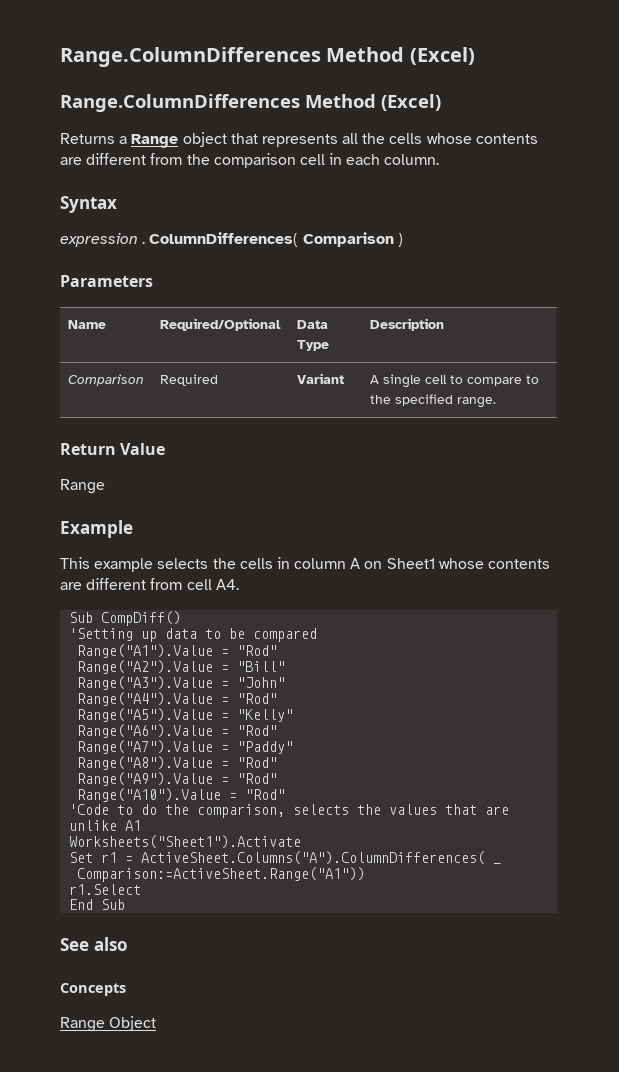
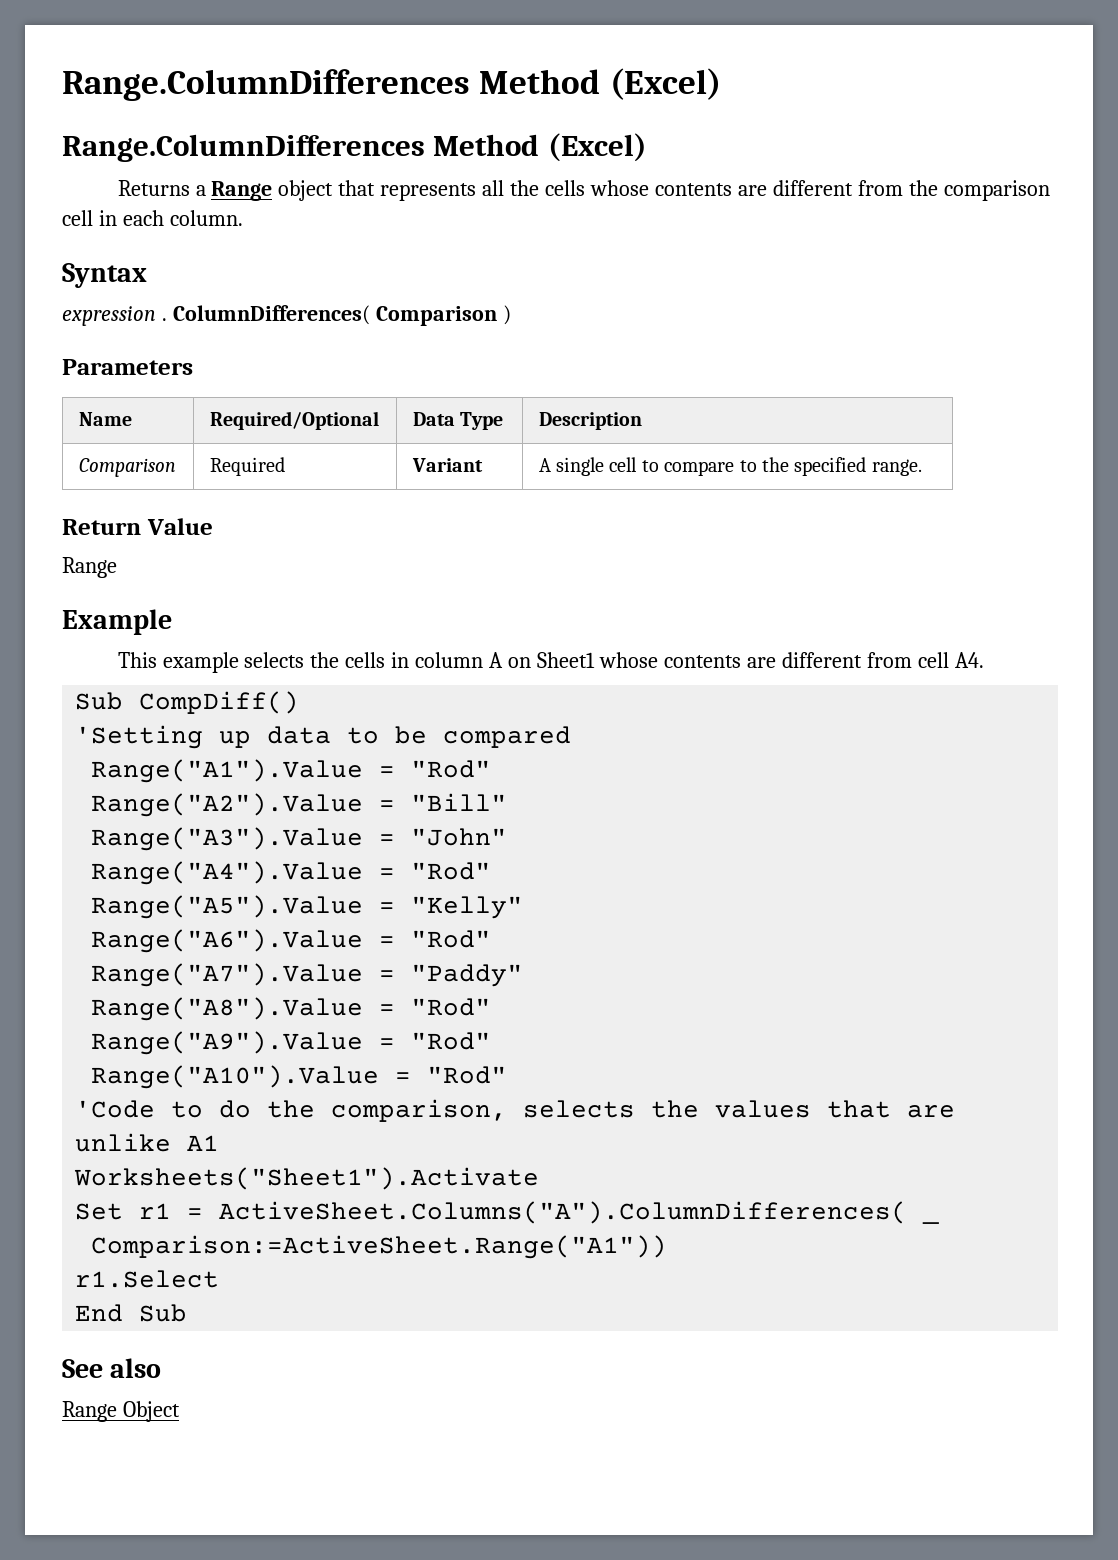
[60,983,126,996] // Concepts -> (162, 1368) none

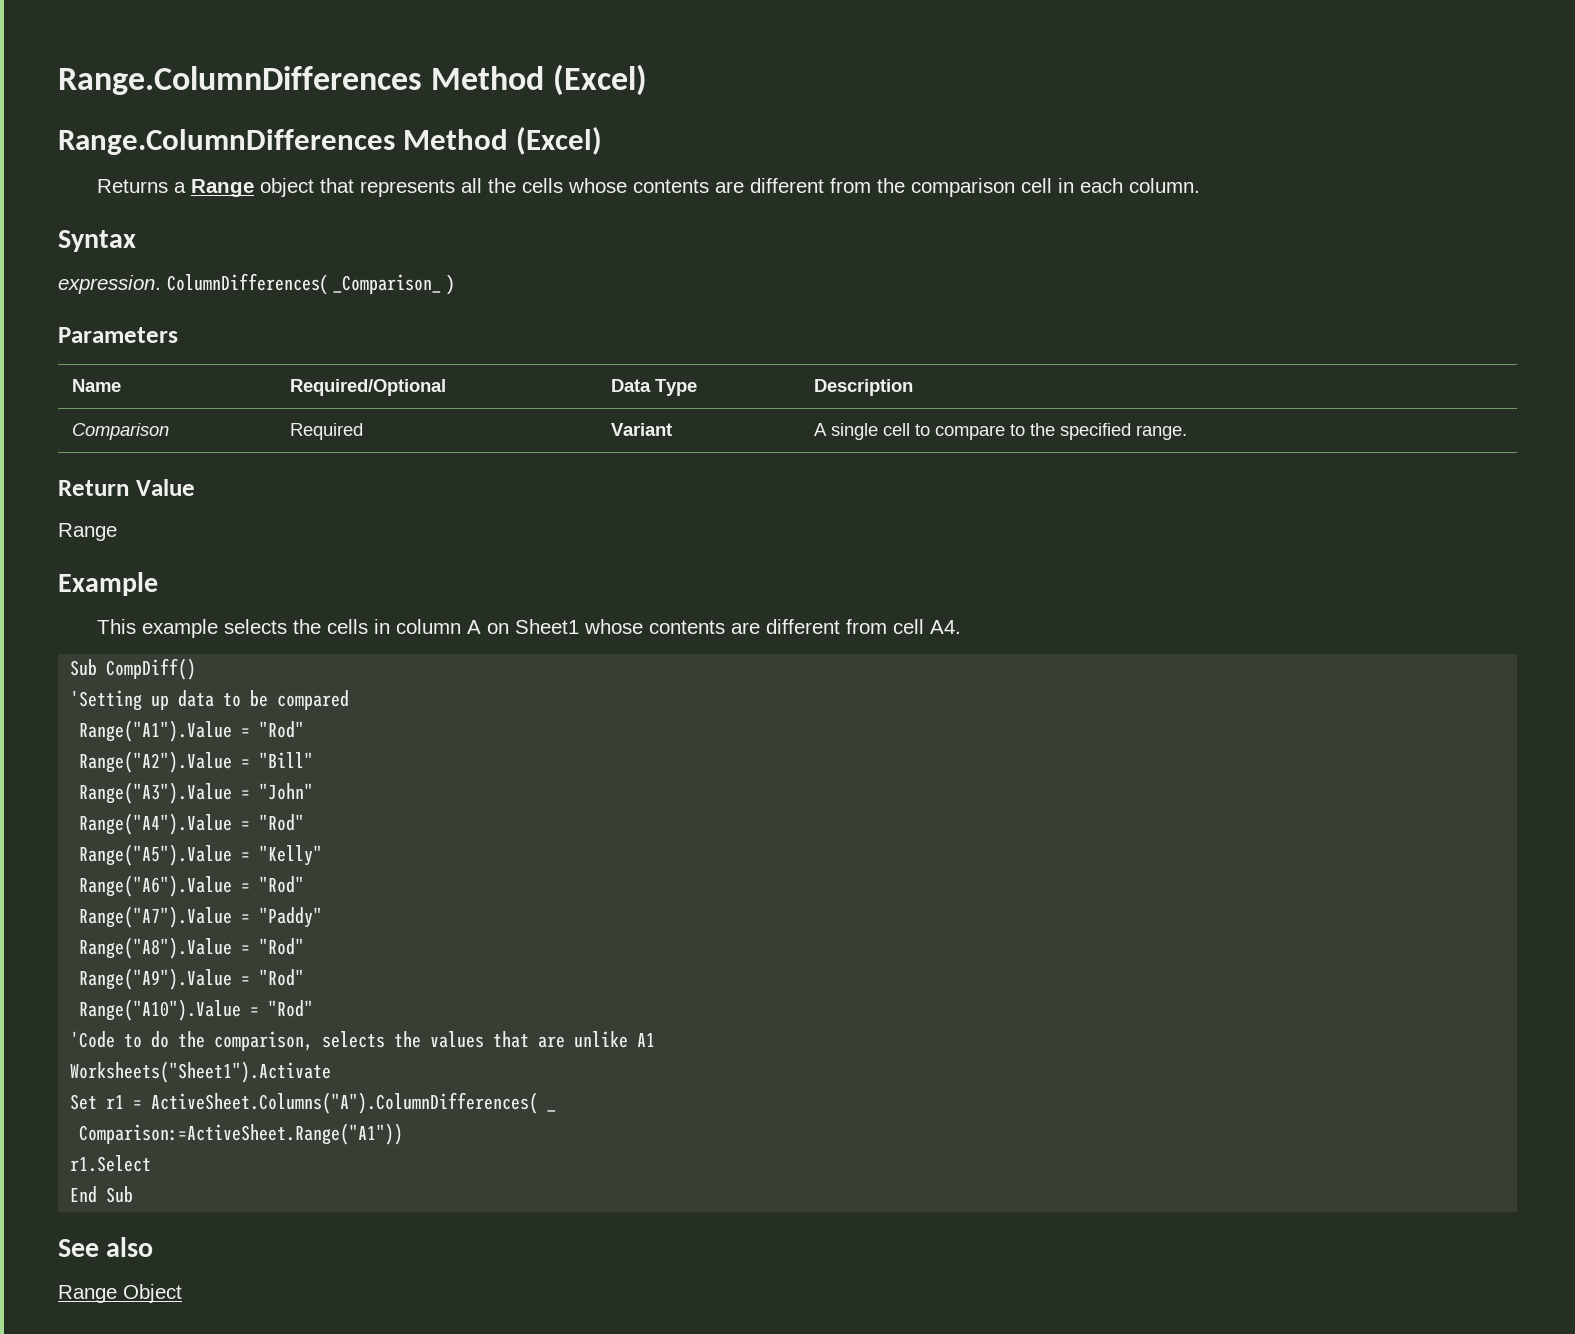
[62,305,497,326] expression . ColumnDifferences( Comparison -> [58,273,441,294] expression. ColumnDifferences( _Comparison_

